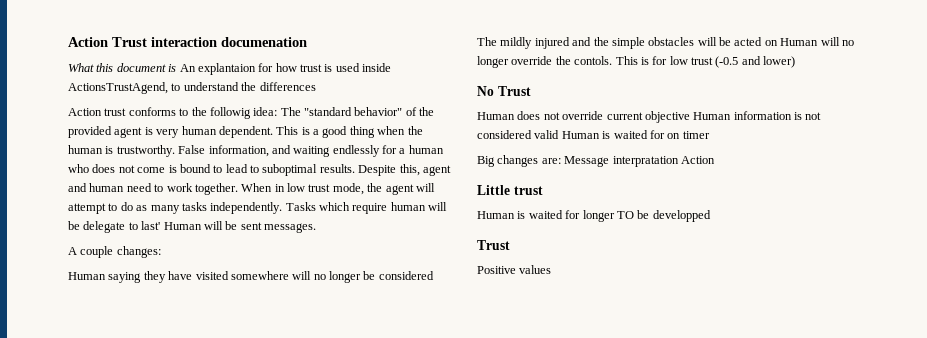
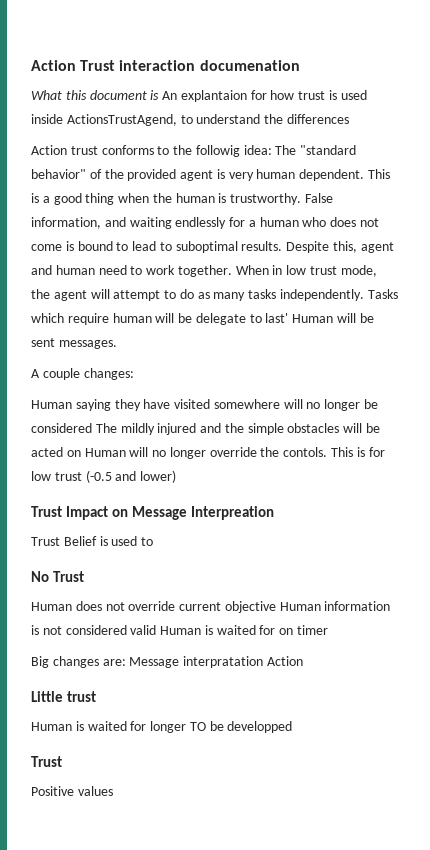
(796, 62) none -> [31,506,274,520] [31,536,154,546] // Trust Impact on Message Interpreation // Trust Belief is used to

